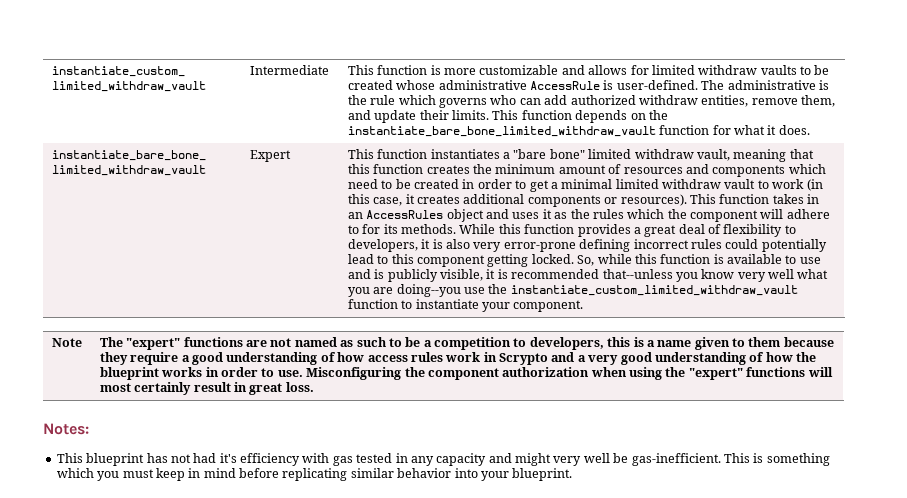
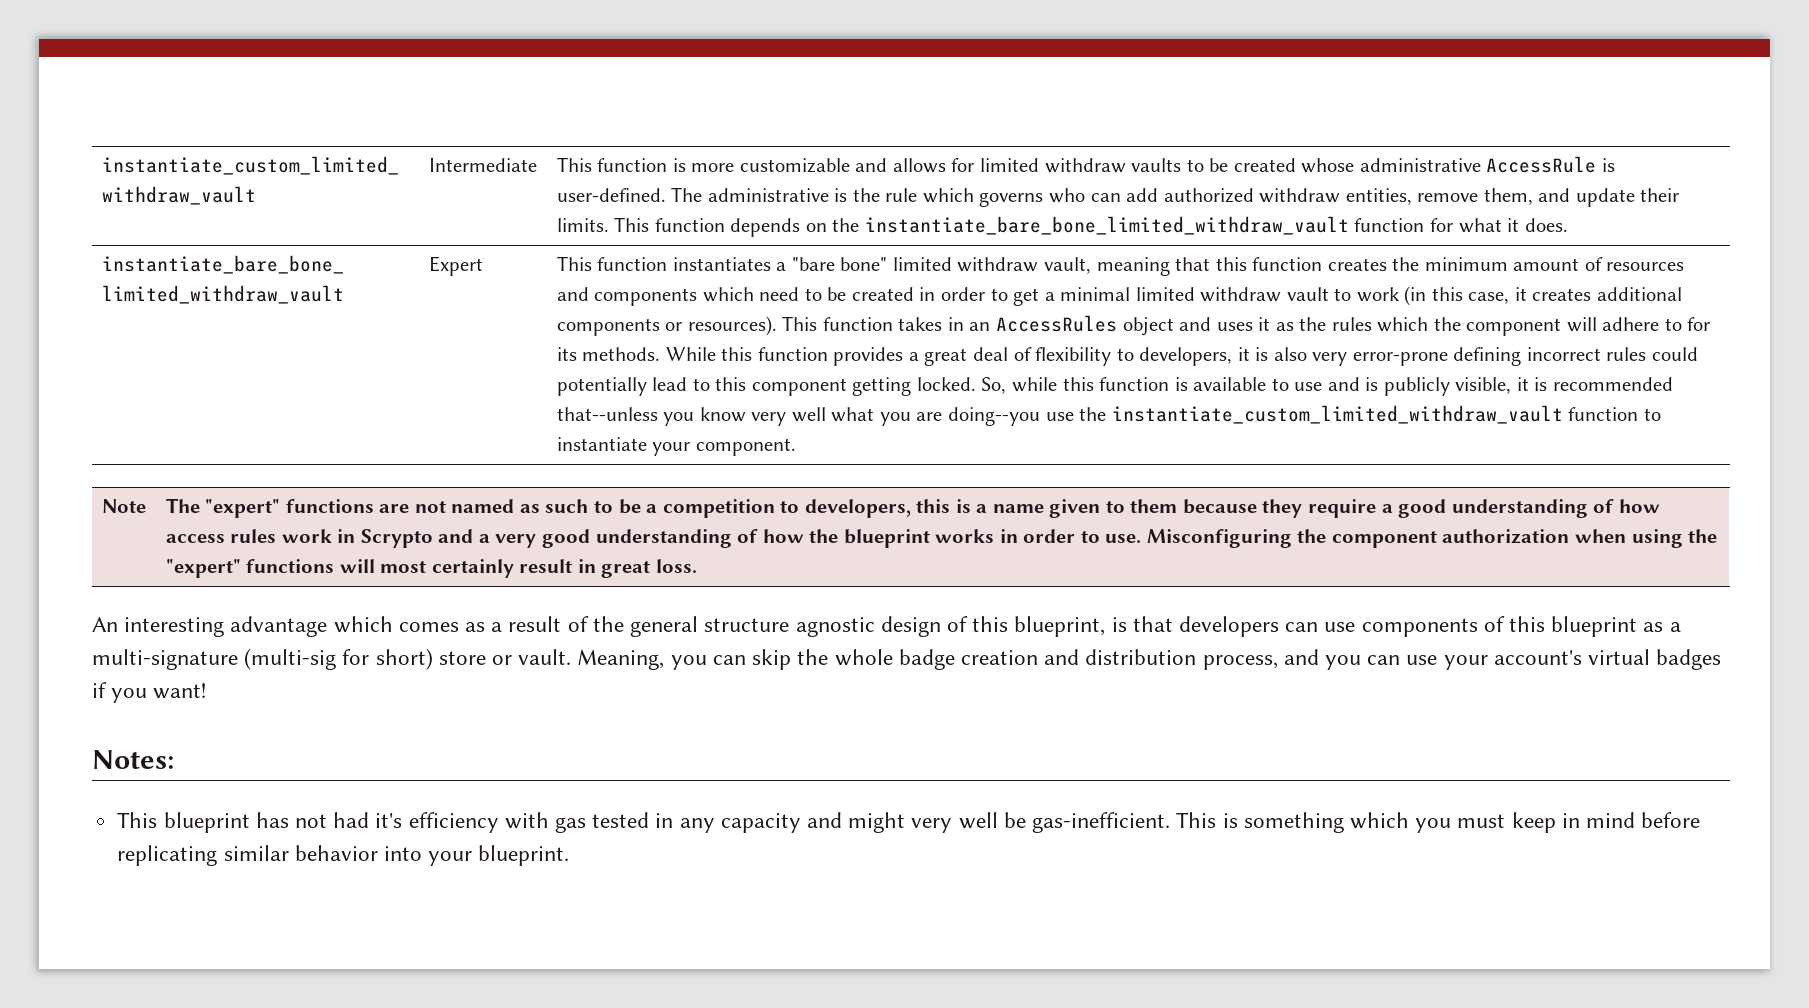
(314, 387) none -> [92,616,1681,637] [92,648,1722,670] [92,682,207,703] // An interesting advantage which comes as a result of the general structure agnostic design of this blueprint, is that developers can use components of this blueprint as a multi-signature (multi-sig for short) store or vault. Meaning, you can skip the whole badge creation and distribution process, and you can use your account's virtual badges if you want!

